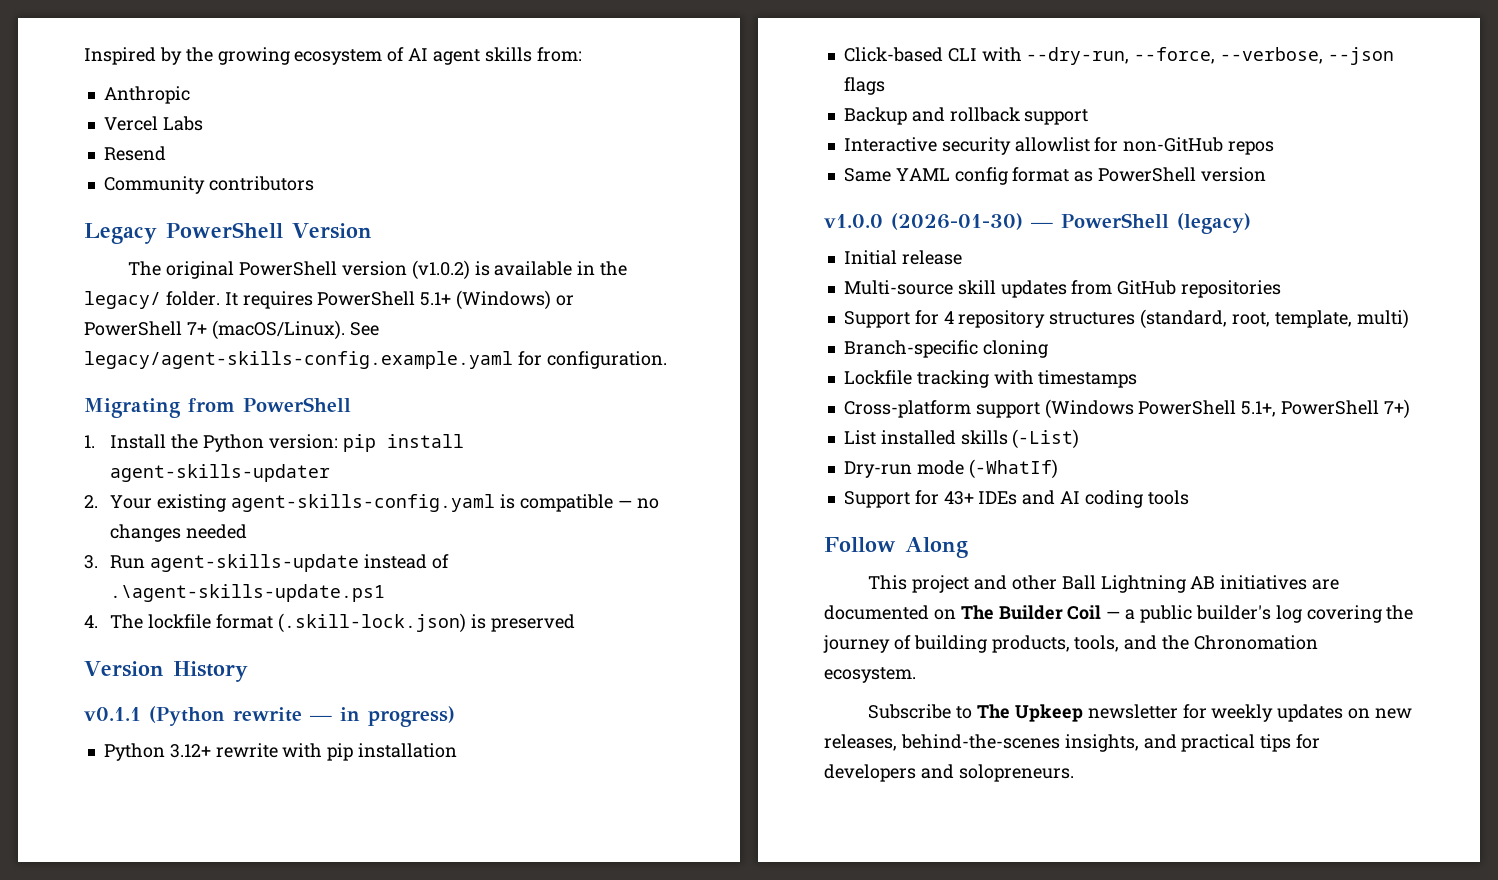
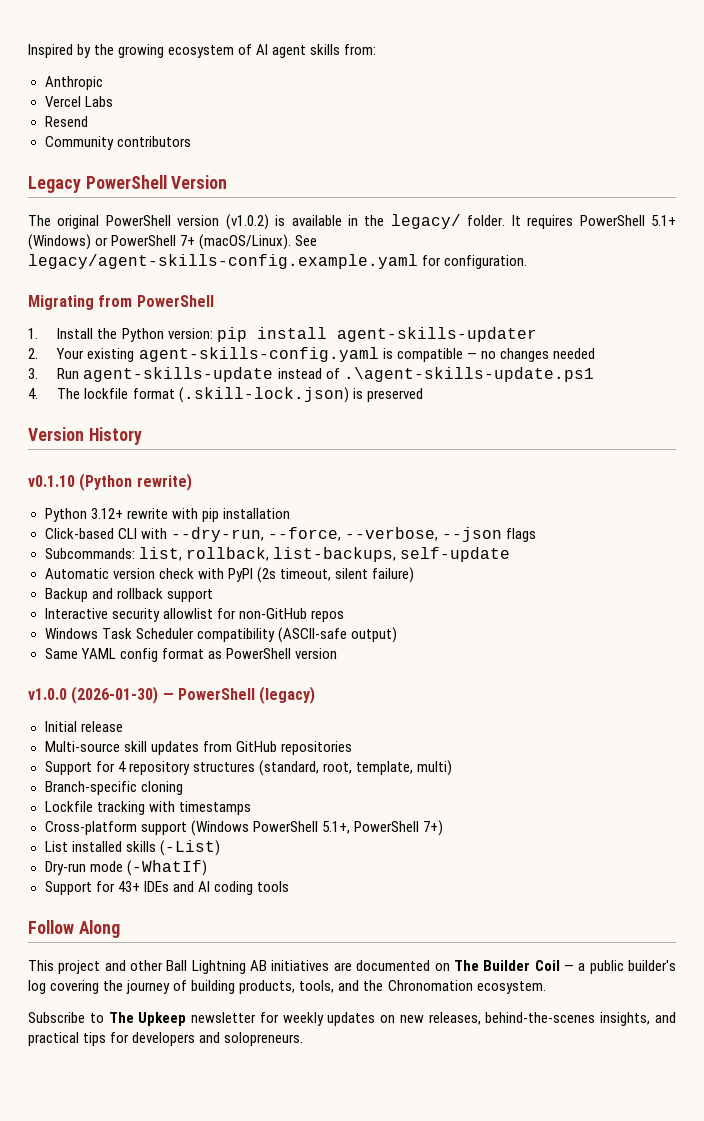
[84,706,455,727] v0.1.1 (Python rewrite — in progress) -> [28,473,192,491] v0.1.10 (Python rewrite)
(885, 86) none -> [44,547,510,562] [44,567,414,583] // Subcommands: list, rollback, list-backups, self-update // Automatic version check with PyPI (2s timeout, silent failure)
(1275, 148) none -> [44,627,397,643] // Windows Task Scheduler compatibility (ASCII-safe output)

